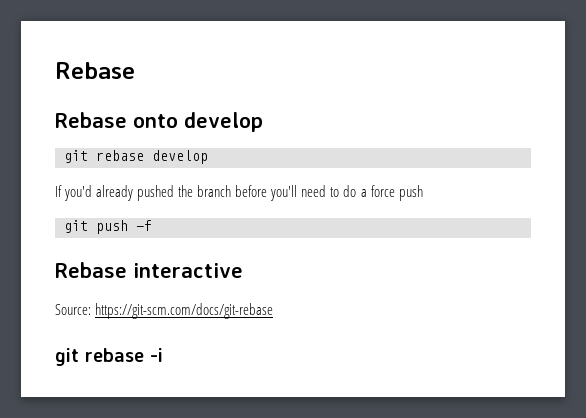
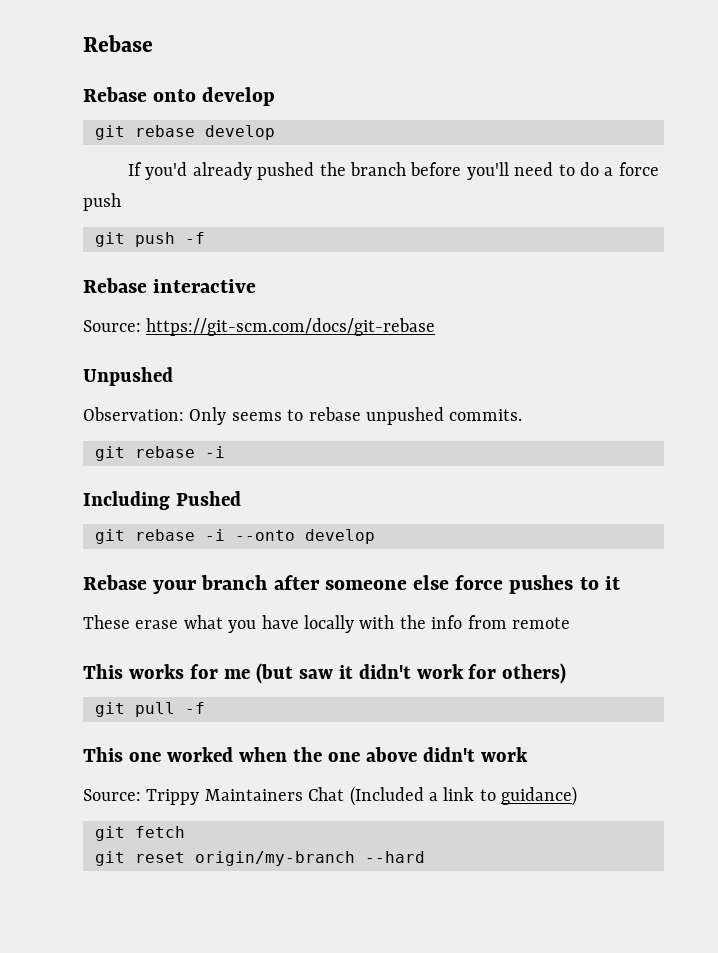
[55,348,163,366] git rebase -i -> [83,367,173,386] [83,407,523,425] [95,446,225,461] [83,491,241,510] [95,529,375,544] [83,575,620,594] [83,615,570,633] [83,663,567,684] [95,702,205,717] [83,747,528,762] [83,786,578,806] [95,826,185,841] [95,851,425,866] Unpushed // Observation: Only seems to rebase unpushed commits. // git rebase -i // Including Pushed // git rebase -i --onto develop // Rebase your branch after someone else force pushes to it // These erase what you have locally with the info from remote // This works for me (but saw it didn't work for others) // git pull -f // This one worked when the one above didn't work // Source: Trippy Maintainers Chat (Included a link to guidance) // git fetch // git reset origin/my-branch --hard

